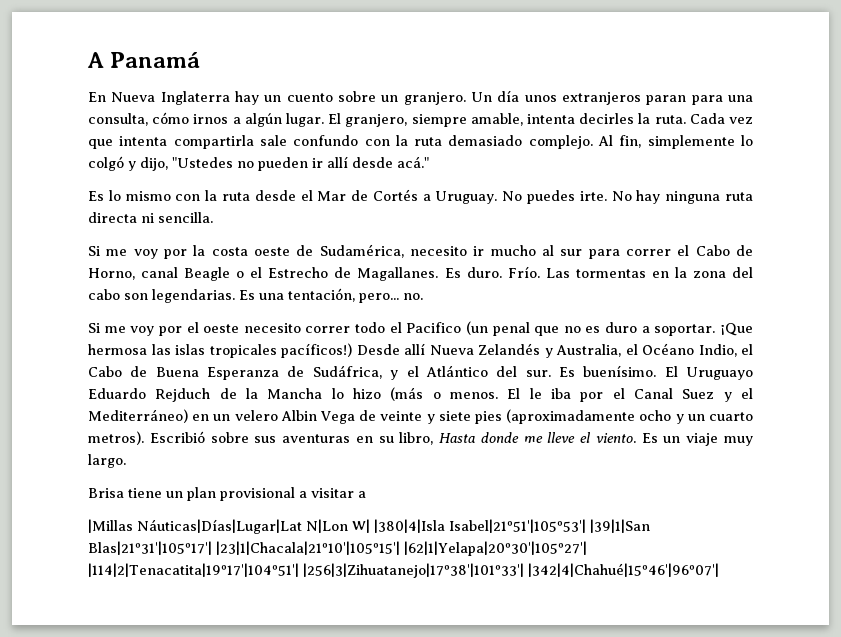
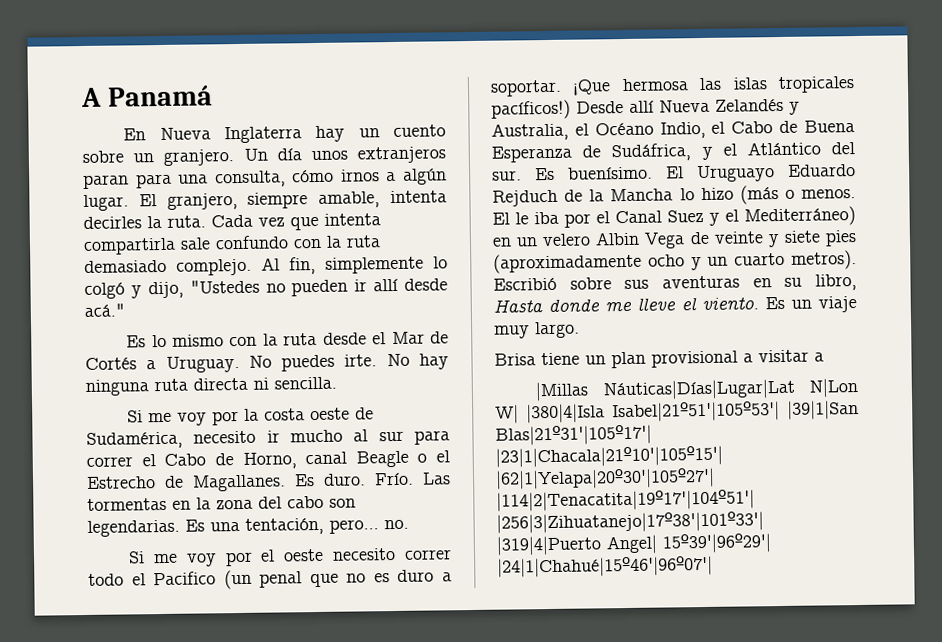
[527,563,719,577] |342|4|Chahué|15º46'|96º07'| -> [496,533,772,556] [497,555,713,578] |319|4|Puerto Angel| 15º39'|96º29'| |24|1|Chahué|15º46'|96º07'|

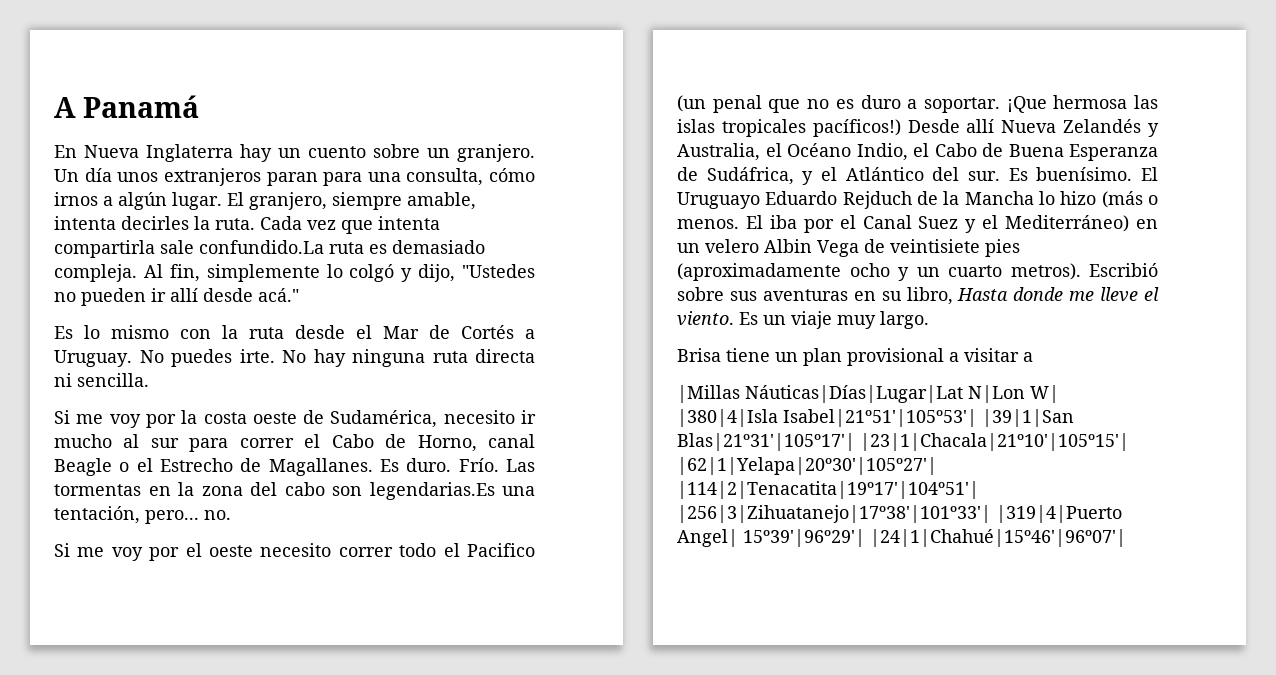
[215,235,381,250] [84,258,252,276] confundo con la ruta demasiado complejo. -> [199,240,485,254] [54,264,137,282] confundido.La ruta es demasiado compleja.
[87,519,205,537] legendarias. Es -> [369,482,495,500] legendarias.Es
[515,212,529,225] le -> (763, 222) none
[713,230,821,248] veinte y siete -> [890,239,980,253] veintisiete

